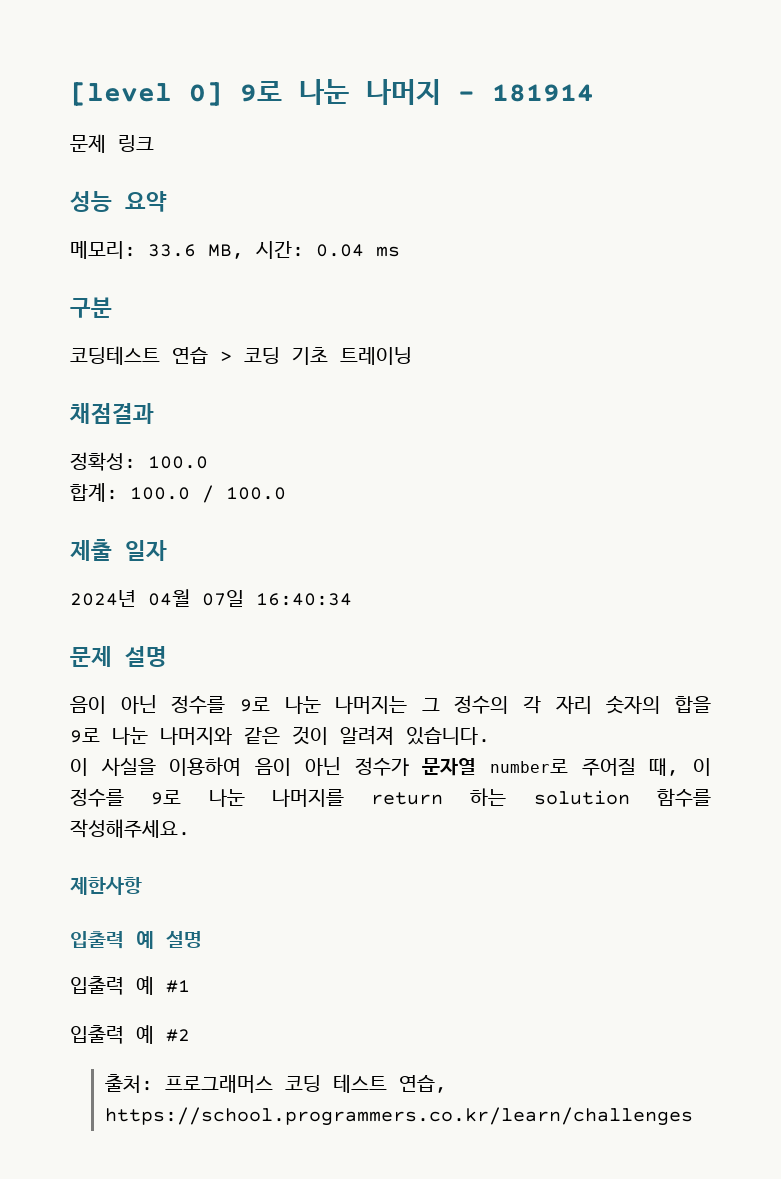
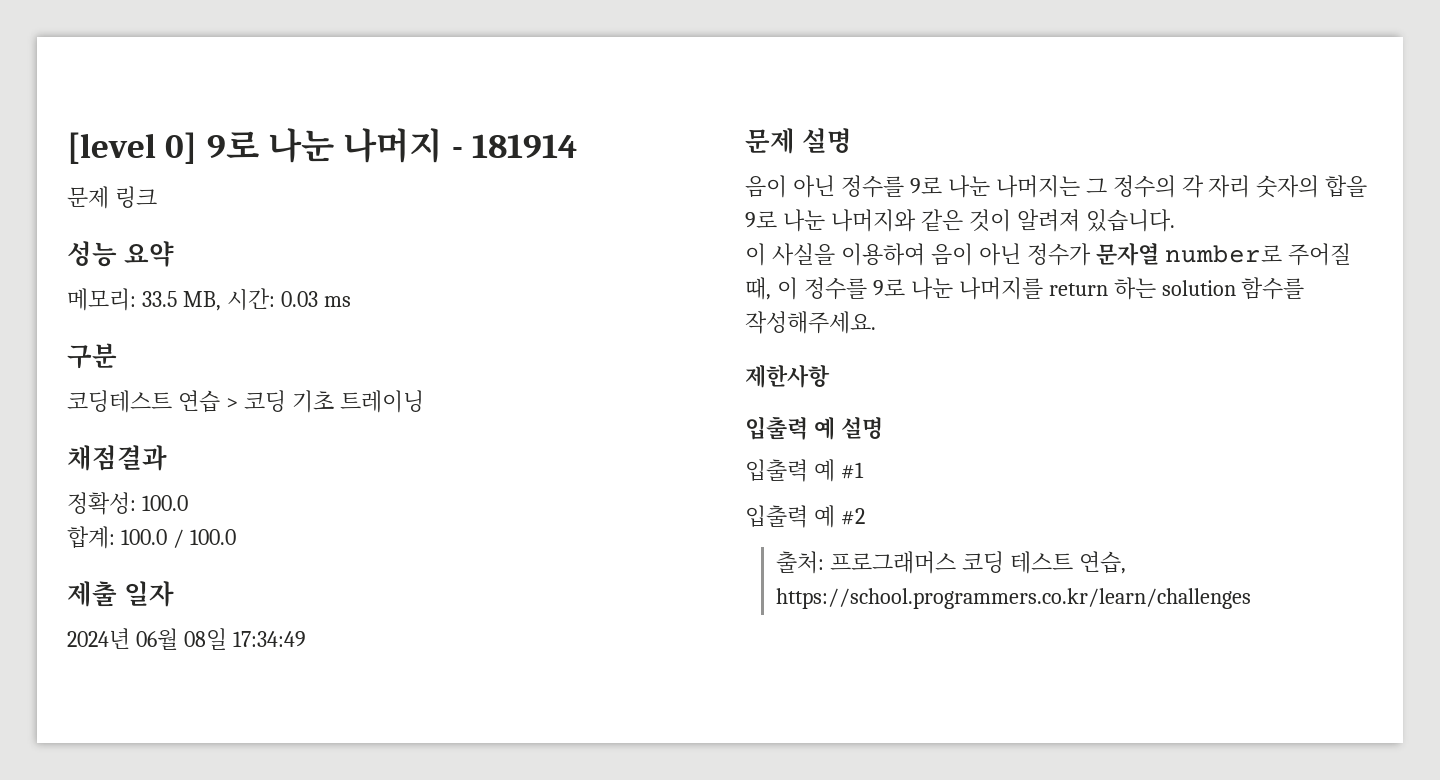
[148,244,196,257] 33.6 -> [141,291,177,307] 33.5
[316,244,364,257] 0.04 -> [280,291,318,307] 0.03
[148,589,352,607] 04월 07일 16:40:34 -> [135,628,306,650] 06월 08일 17:34:49

